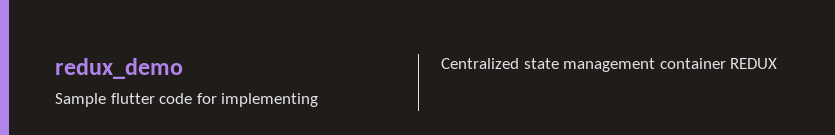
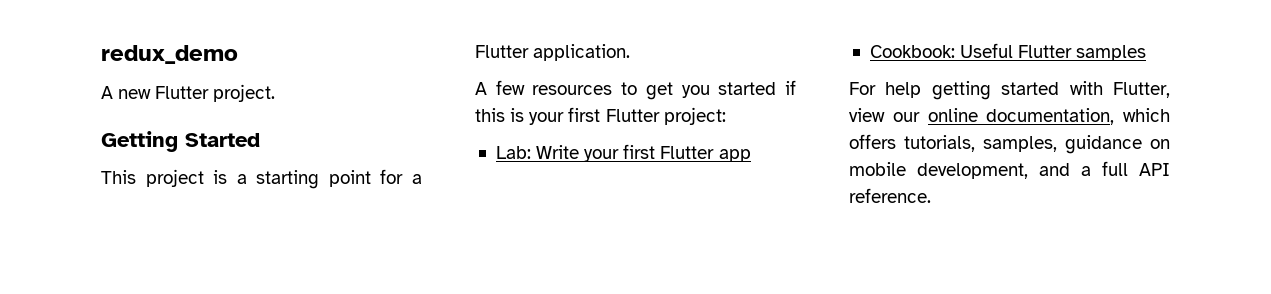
[55,93,319,107] [441,58,778,72] Sample flutter code for implementing Centralized state management container REDUX -> [101,84,276,102] [101,131,260,152] [101,169,422,189] [475,44,631,61] [475,80,796,100] [475,107,726,125] [495,144,751,162] [869,43,1147,61] [849,81,1170,100] [849,108,1170,125] [849,134,1170,154] [849,161,1170,179] [849,188,931,203] A new Flutter project. // Getting Started // This project is a starting point for a Flutter application. // A few resources to get you started if this is your first Flutter project: // Lab: Write your first Flutter app // Cookbook: Useful Flutter samples // For help getting started with Flutter, view our online documentation, which offers tutorials, samples, guidance on mobile development, and a full API reference.

